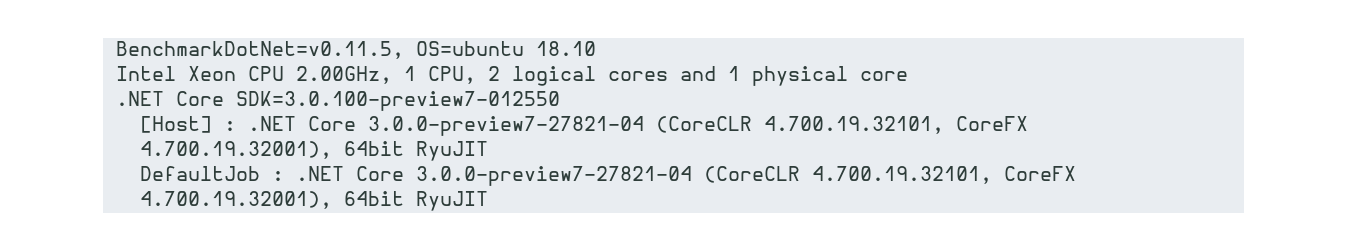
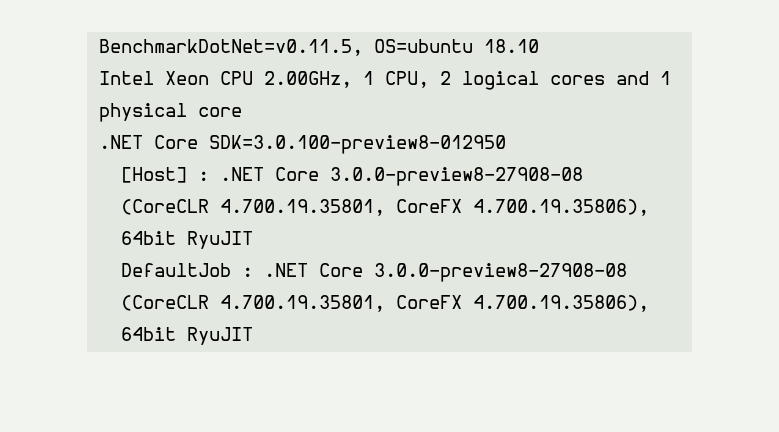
[235,91,560,111] SDK=3.0.100-preview7-012550 -> [208,135,506,154] SDK=3.0.100-preview8-012950
[367,116,1028,136] [139,141,332,159] 3.0.0-preview7-27821-04 (CoreCLR 4.700.19.32101, CoreFX 4.700.19.32001), -> [329,167,583,186] [120,199,649,216] 3.0.0-preview8-27908-08 (CoreCLR 4.700.19.35801, CoreFX 4.700.19.35806),
[415,166,1076,186] [139,191,332,209] 3.0.0-preview7-27821-04 (CoreCLR 4.700.19.32101, CoreFX 4.700.19.32001), -> [373,263,627,282] [120,295,649,312] 3.0.0-preview8-27908-08 (CoreCLR 4.700.19.35801, CoreFX 4.700.19.35806),

